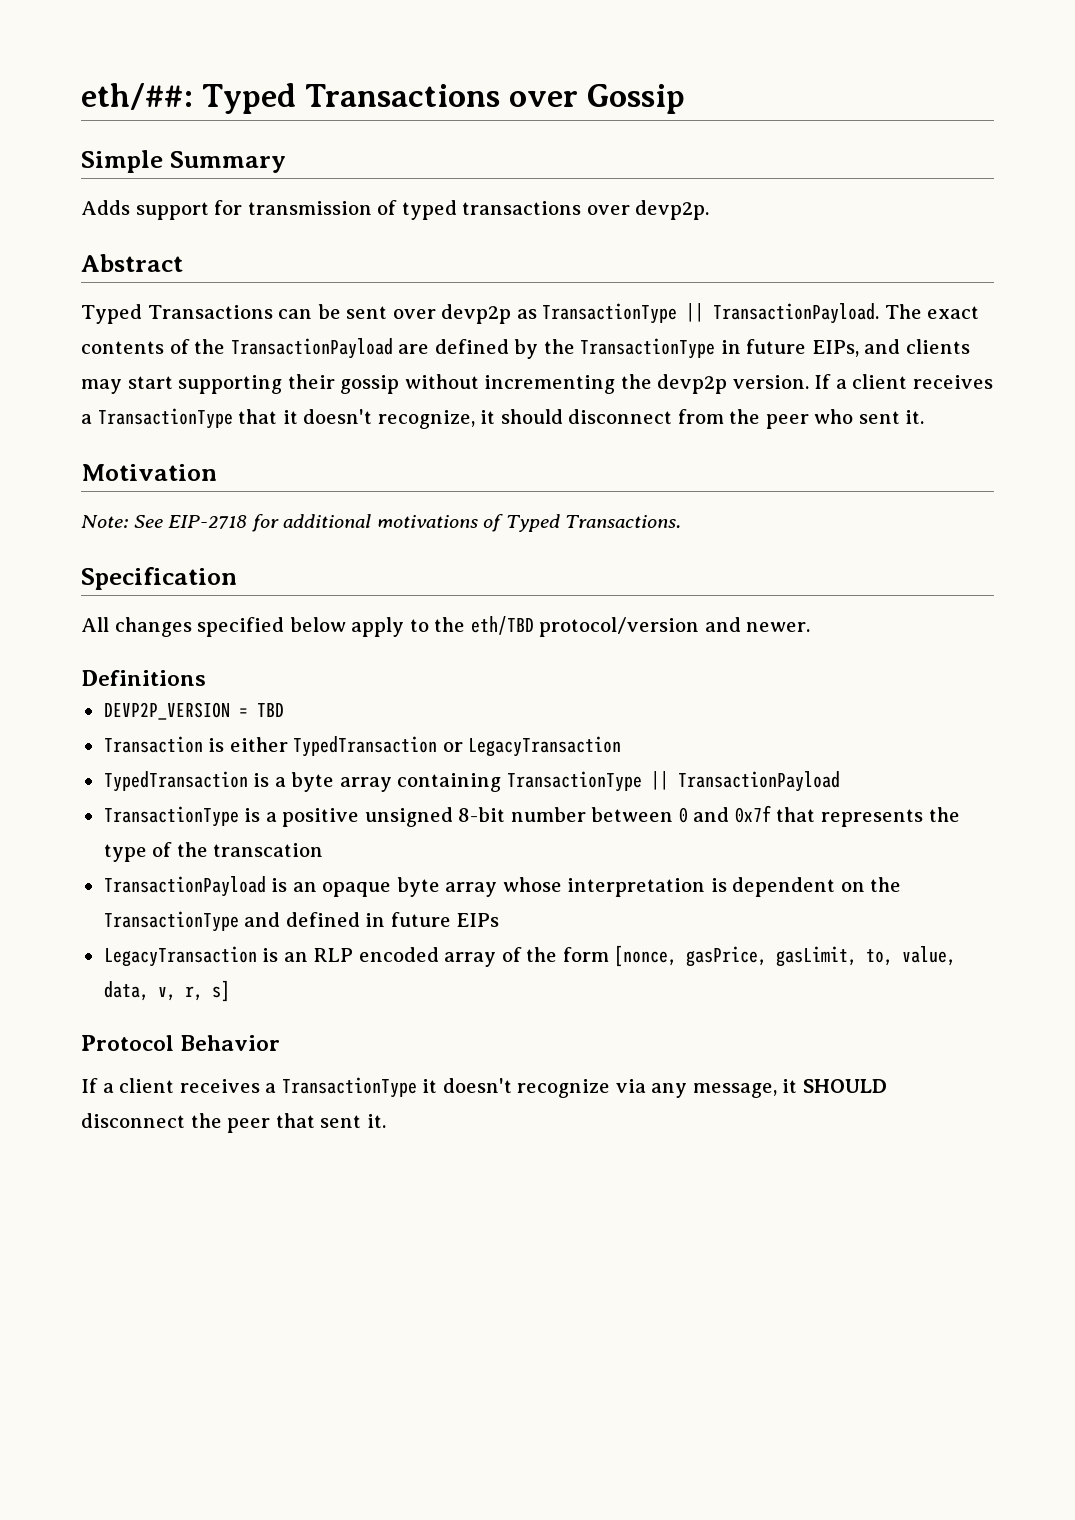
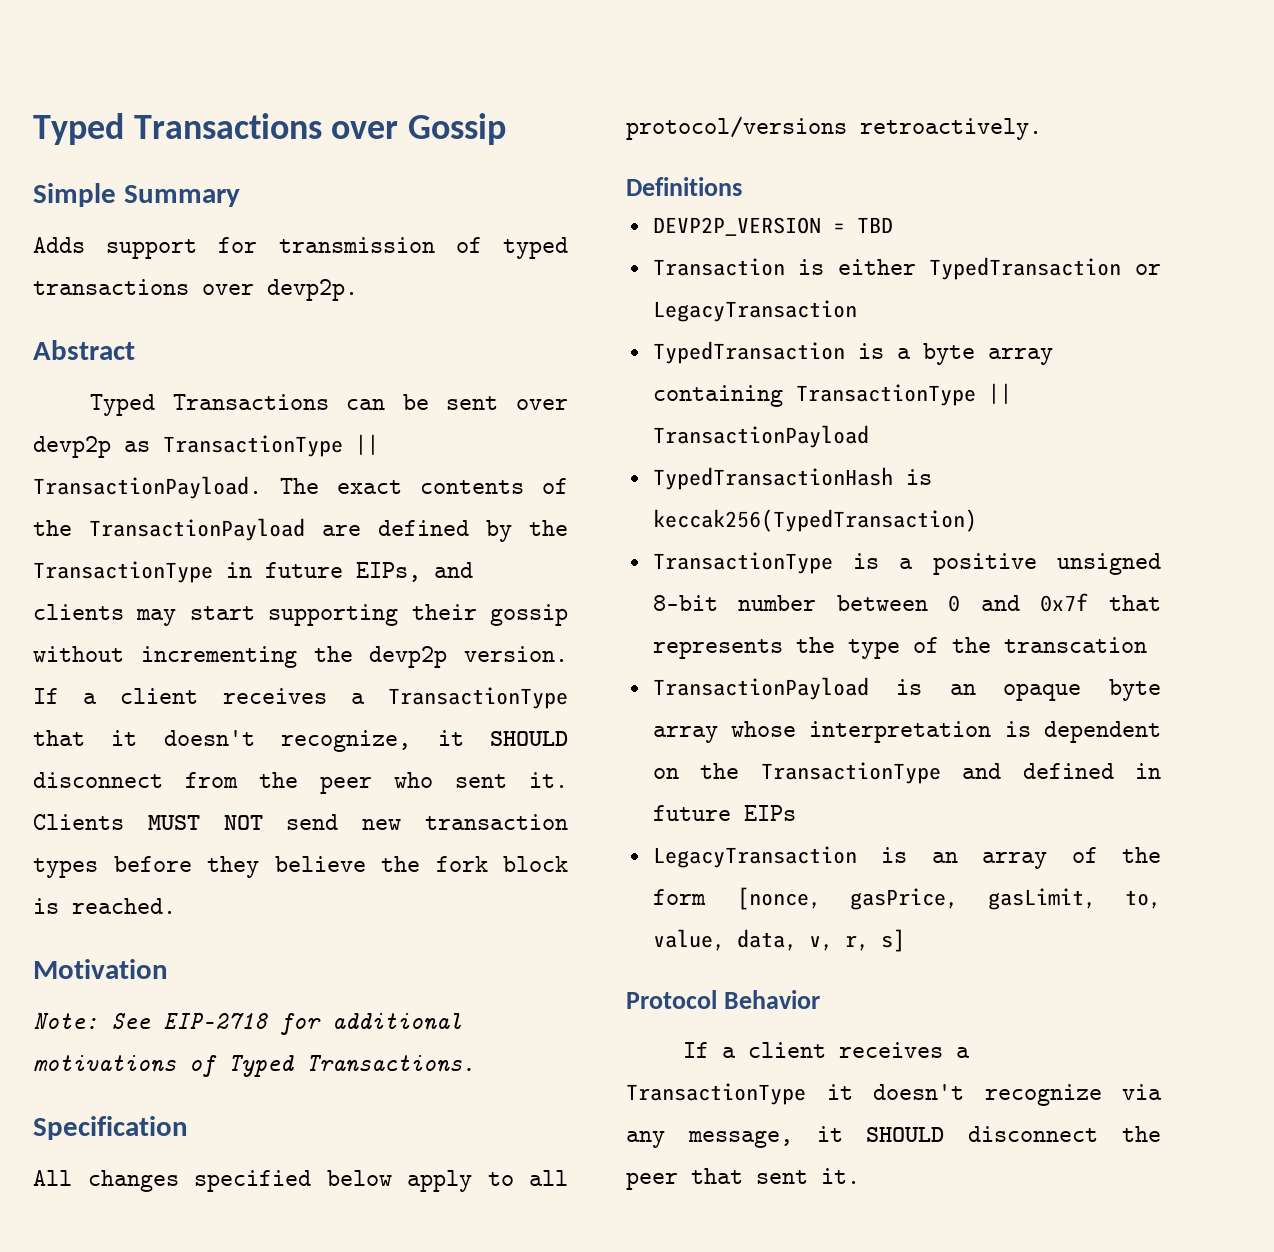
[81,83,193,110] eth/##: -> (33, 129) none
[500,409,563,424] should -> [490,731,568,746] SHOULD
(925, 417) none -> [33,814,568,830] [33,856,568,878] [33,898,176,914] Clients MUST NOT send new transaction types before they believe the fork block is reached.
[434,616,811,637] the eth/TBD protocol/version and newer. -> [529,1170,568,1186] [626,116,1042,140] all protocol/versions retroactively.
(840, 781) none -> [652,467,932,490] [652,509,977,532] // TypedTransactionHash is keccak256(TypedTransaction)
[313,947,439,962] RLP encoded -> (958, 857) none

